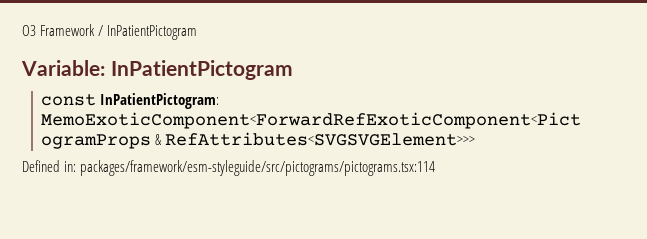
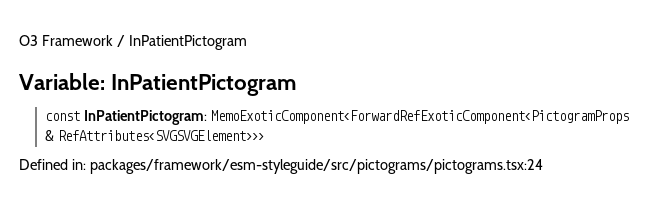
[80,160,436,176] packages/framework/esm-styleguide/src/pictograms/pictograms.tsx:114 -> [89,159,543,174] packages/framework/esm-styleguide/src/pictograms/pictograms.tsx:24

